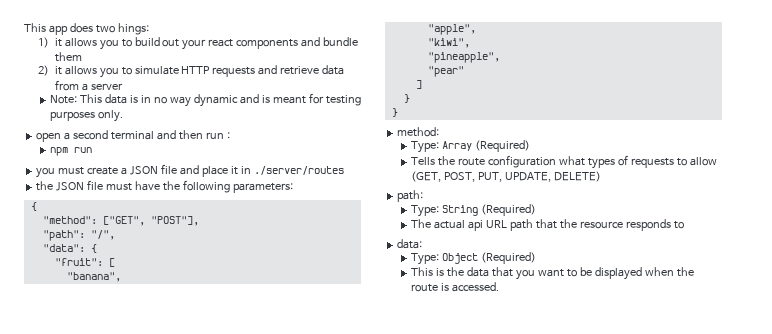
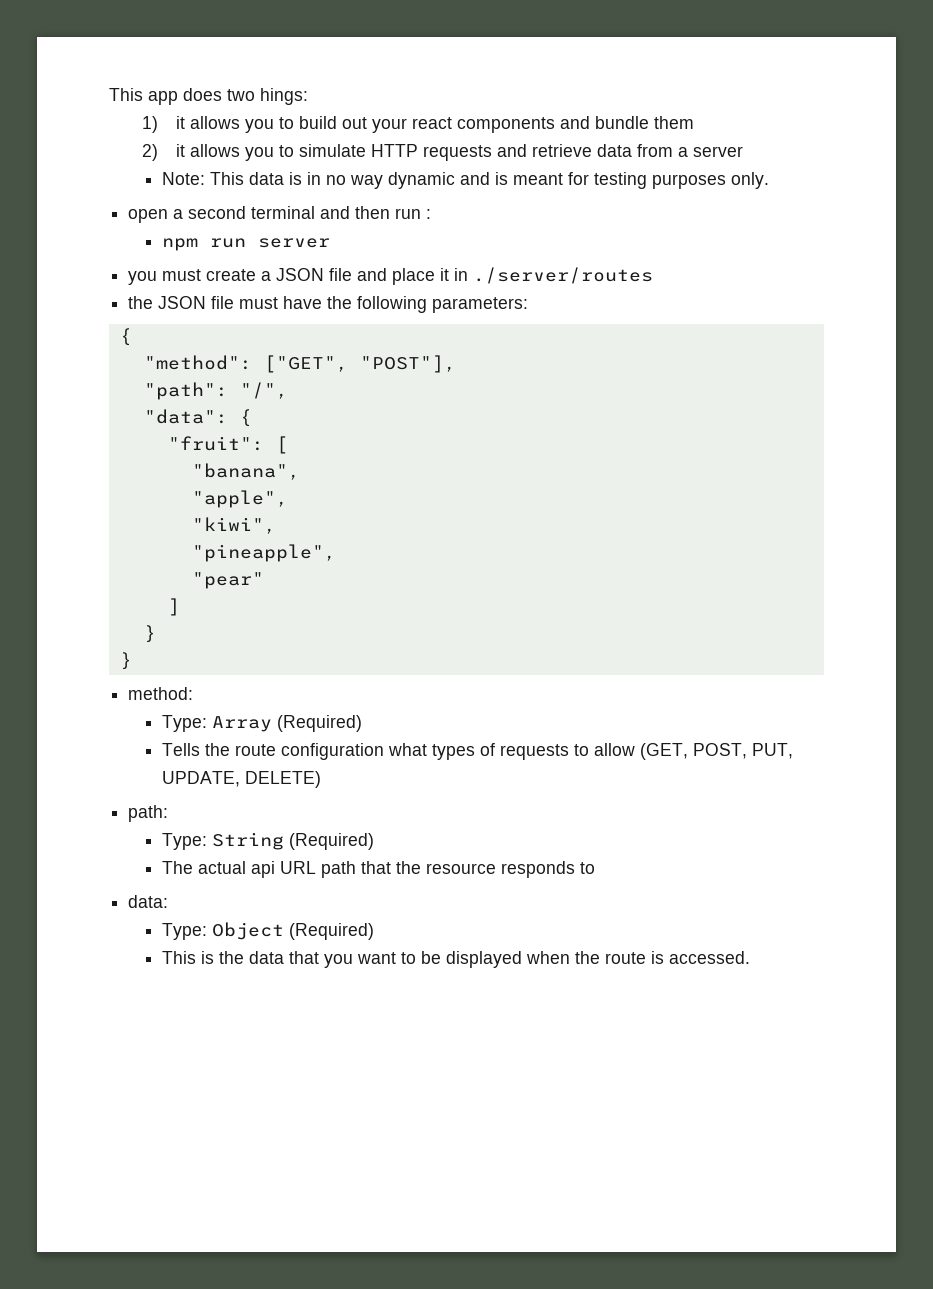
(93, 150) none -> [257,238,330,248] server

